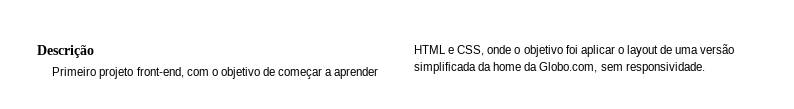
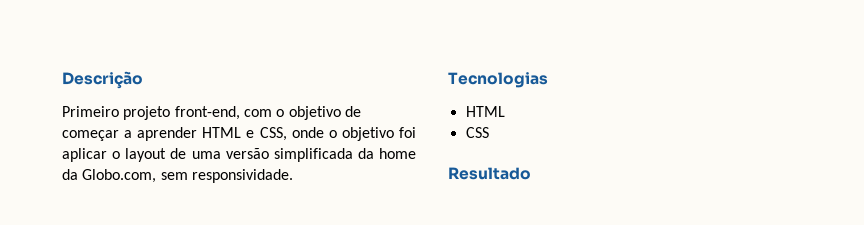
(705, 68) none -> [448,72,548,88] [465,106,505,117] [465,127,489,138] [448,167,531,180] // Tecnologias // HTML // CSS // Resultado

